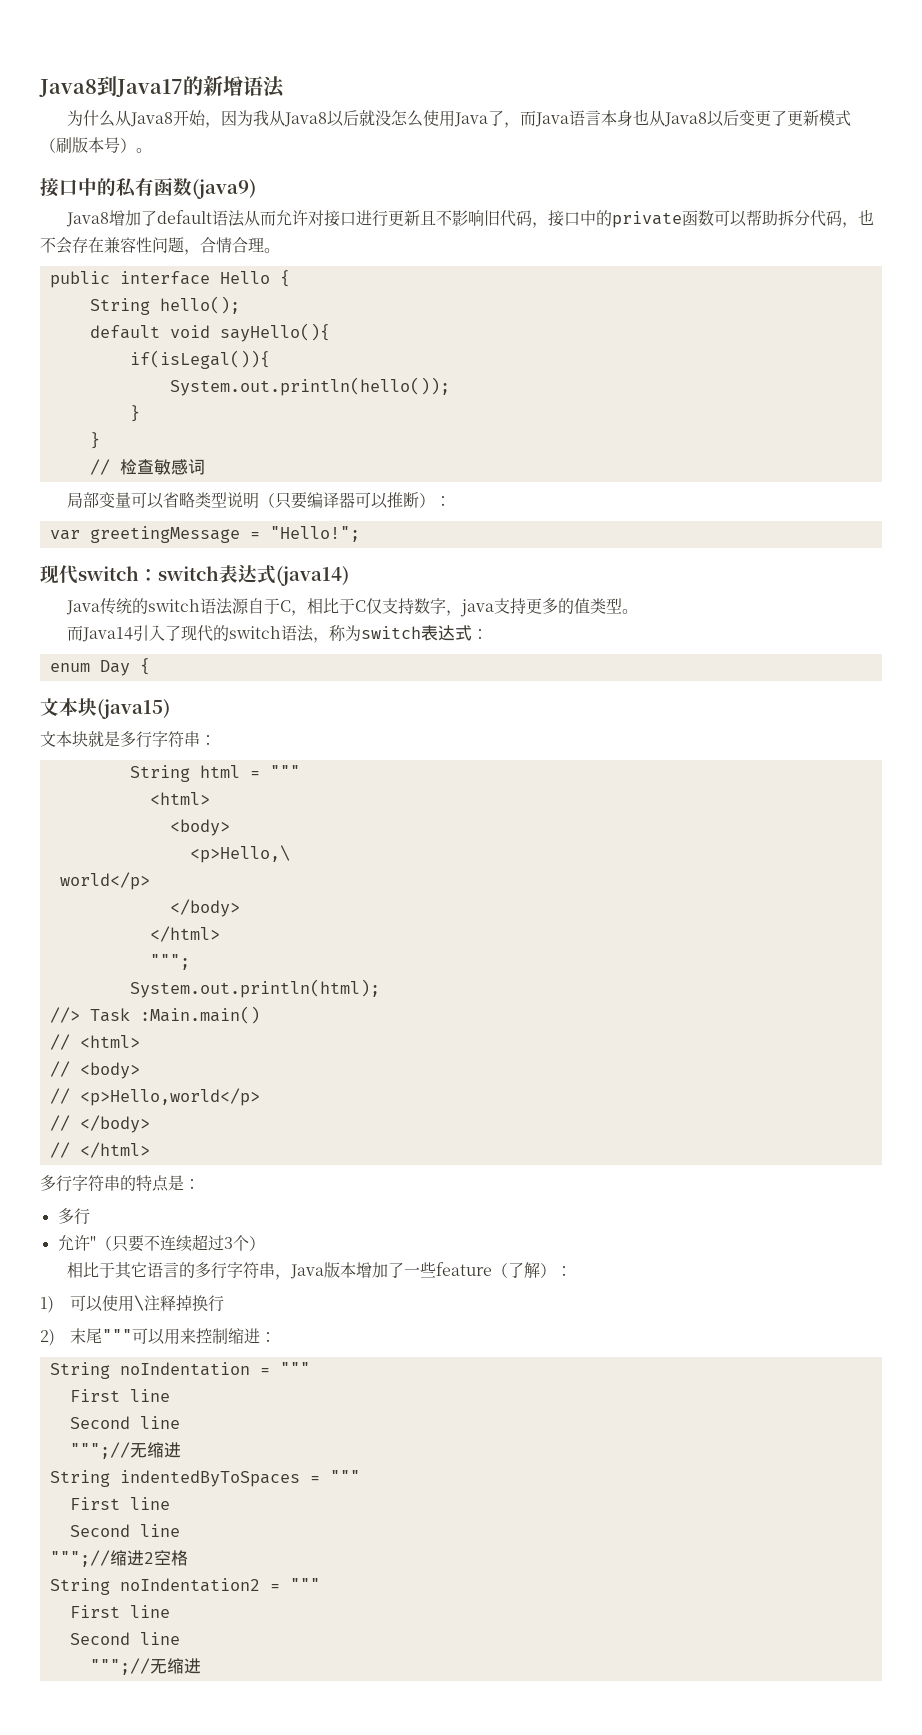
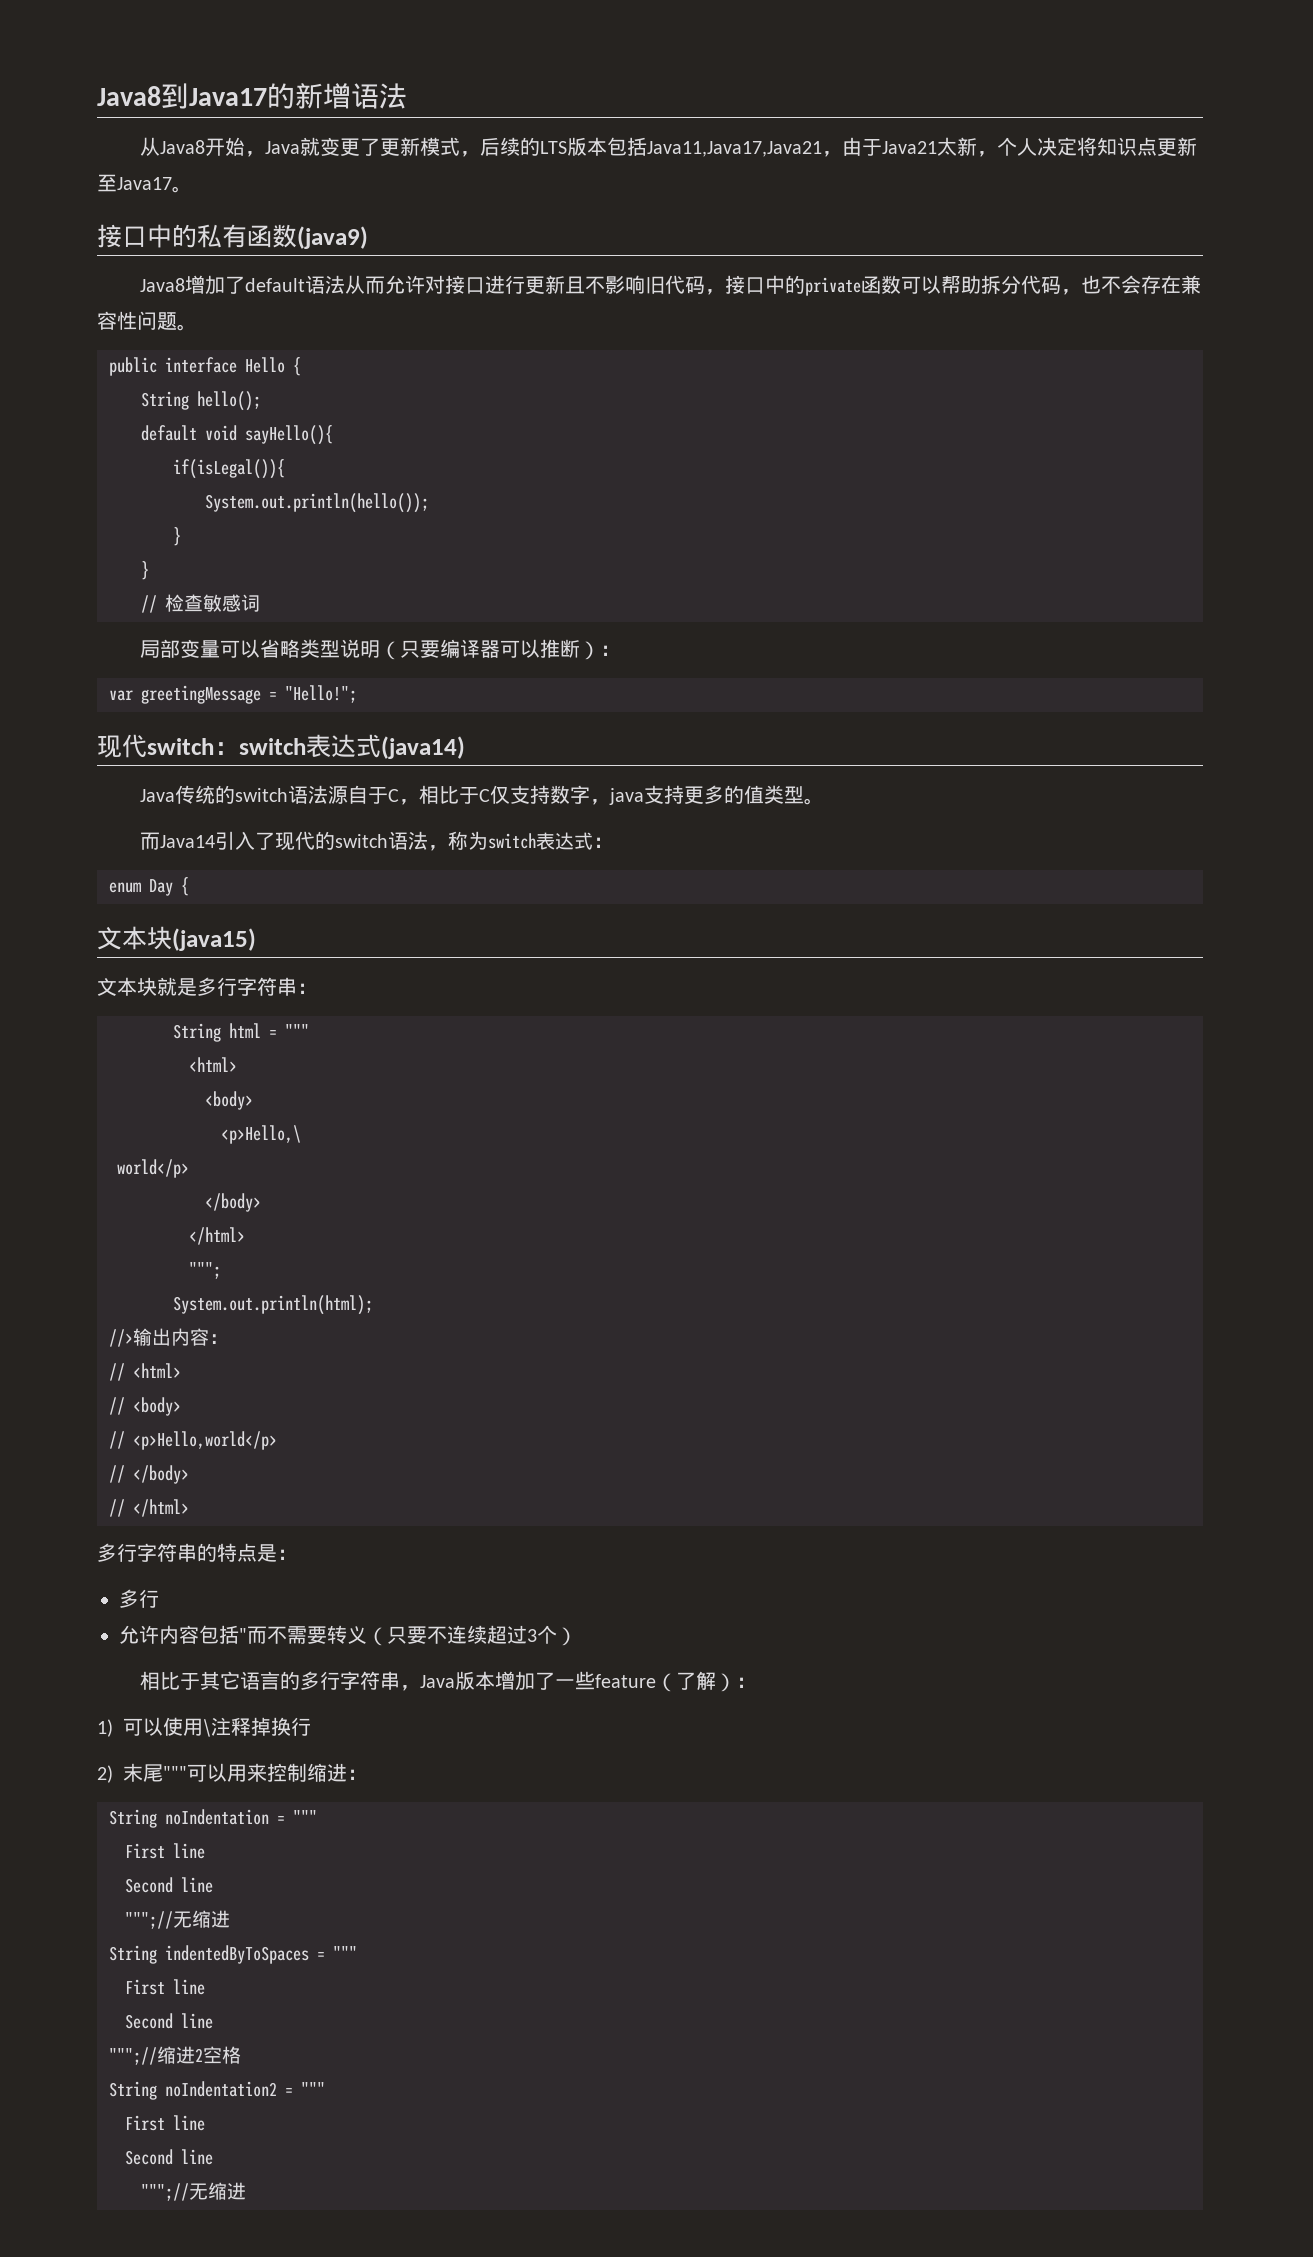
[67,110,116,127] 为什么 -> (407, 96) none
[221,109,852,128] [40,137,136,153] 因为我从Java8以后就没怎么使用Java了，而Java语言本身也从Java8以后变更了更新模式（刷版本号） -> [264,137,1197,157] [97,174,172,192] Java就变更了更新模式，后续的LTS版本包括Java11,Java17,Java21，由于Java21太新，个人决定将知识点更新至Java17
[184,237,264,255] ，合情合理 -> (177, 321) none
[89,1006,260,1024] Task :Main.main() -> [133,1328,228,1346] 输出内容：
[89,1236,96,1249] " -> [159,1625,367,1644] 内容包括"而不需要转义

